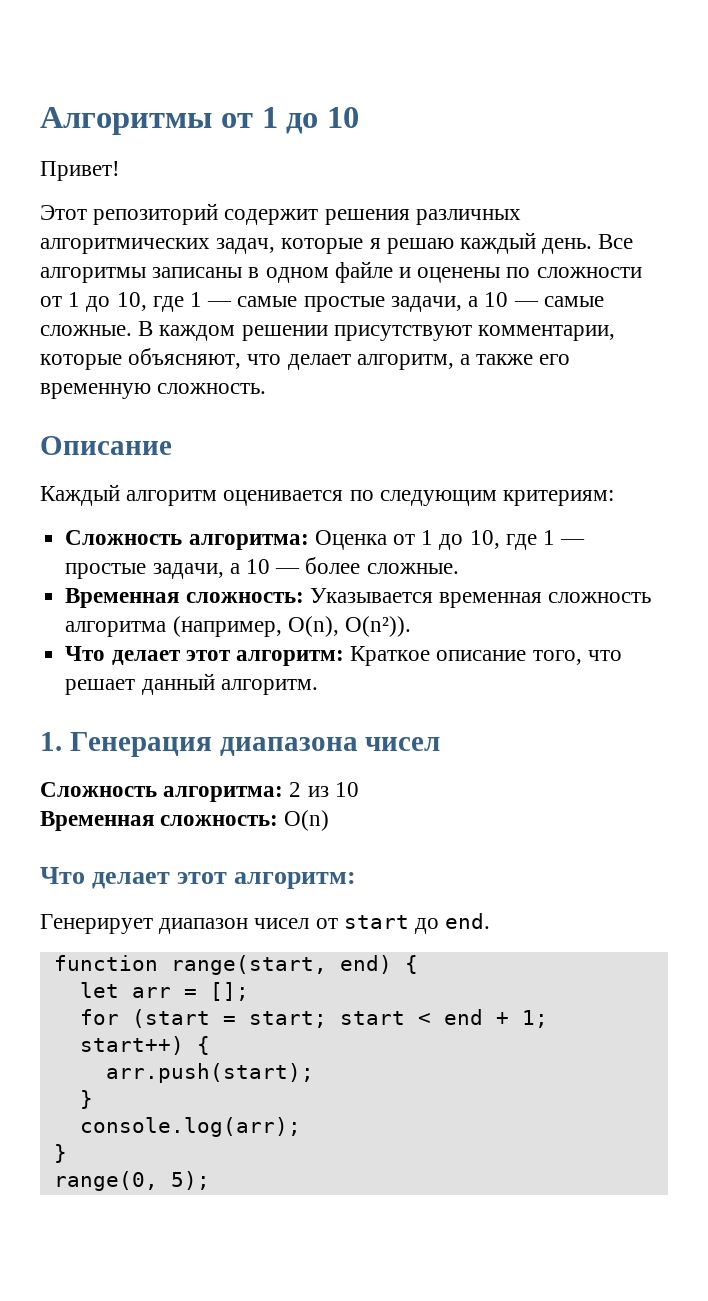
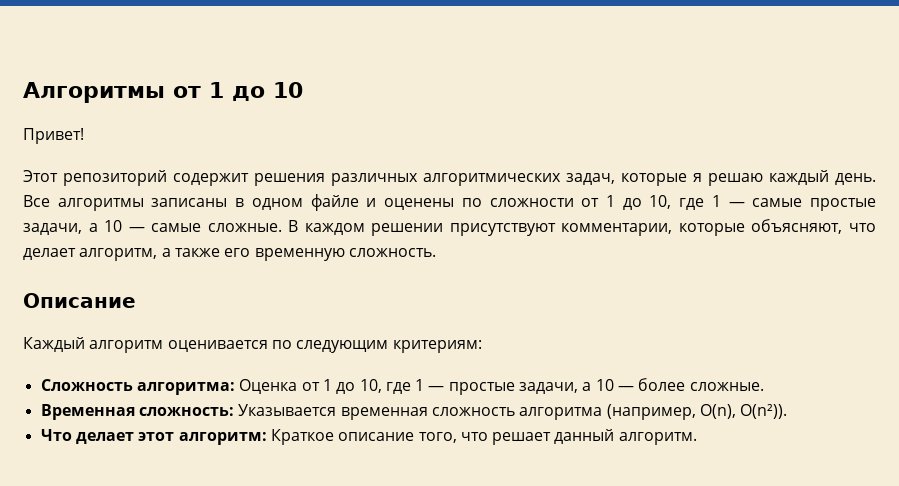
[40,732,441,757] [40,782,359,802] [40,810,330,831] [40,867,357,889] [40,913,491,934] [53,955,418,975] [79,982,249,1001] [79,1009,548,1028] [79,1036,210,1055] [105,1063,314,1083] [79,1090,93,1109] [79,1117,301,1137] [53,1144,67,1163] [53,1171,210,1191] // 1. Генерация диапазона чисел // Сложность алгоритма: 2 из 10 // Временная сложность: O(n) // Что делает этот алгоритм: // Генерирует диапазон чисел от start до end. // function range(start, end) { // let arr = []; // for (start = start; start < end + 1; start++) { // arr.push(start); // } // console.log(arr); // } // range(0, 5); -> (697, 438) none

